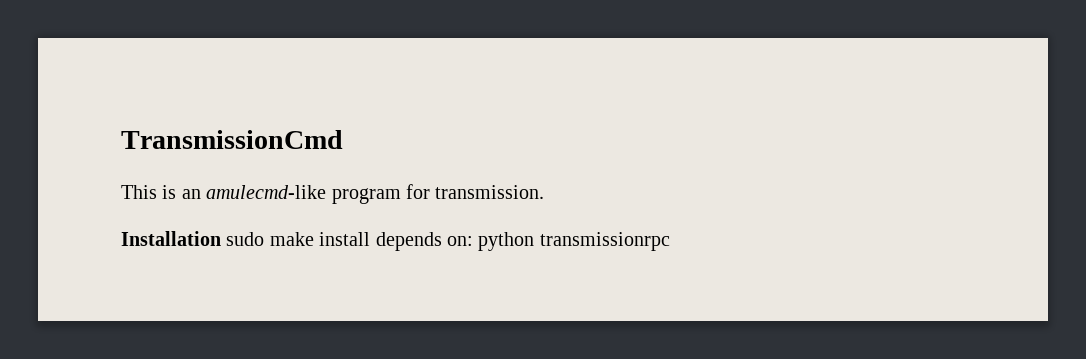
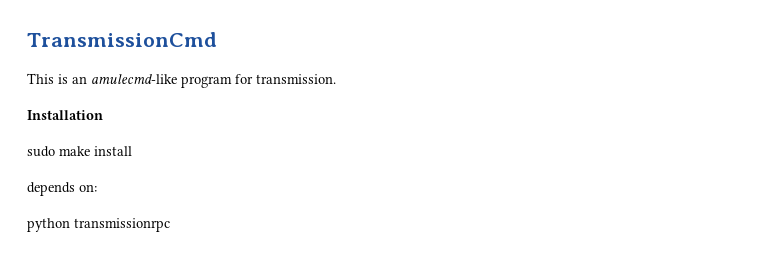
(221, 238) none -> (103, 115) //
(371, 239) none -> (132, 151) //
(473, 241) none -> (97, 188) //

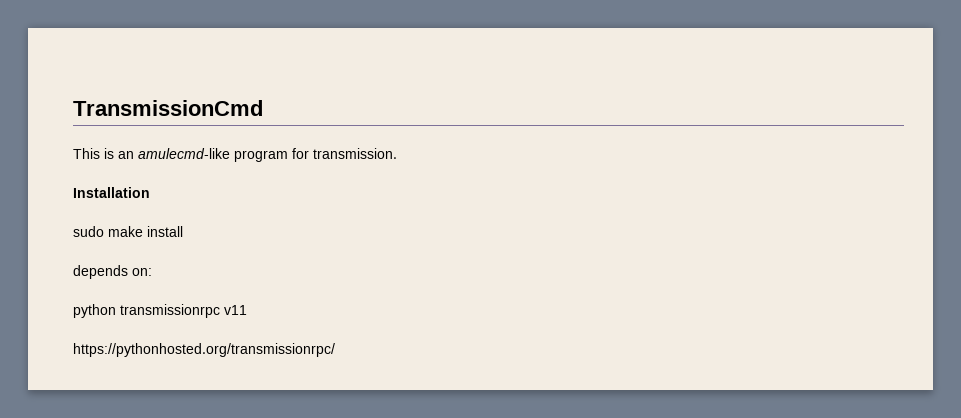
(170, 225) none -> [224,305,247,315] [73,343,335,357] v11 // https://pythonhosted.org/transmissionrpc/

